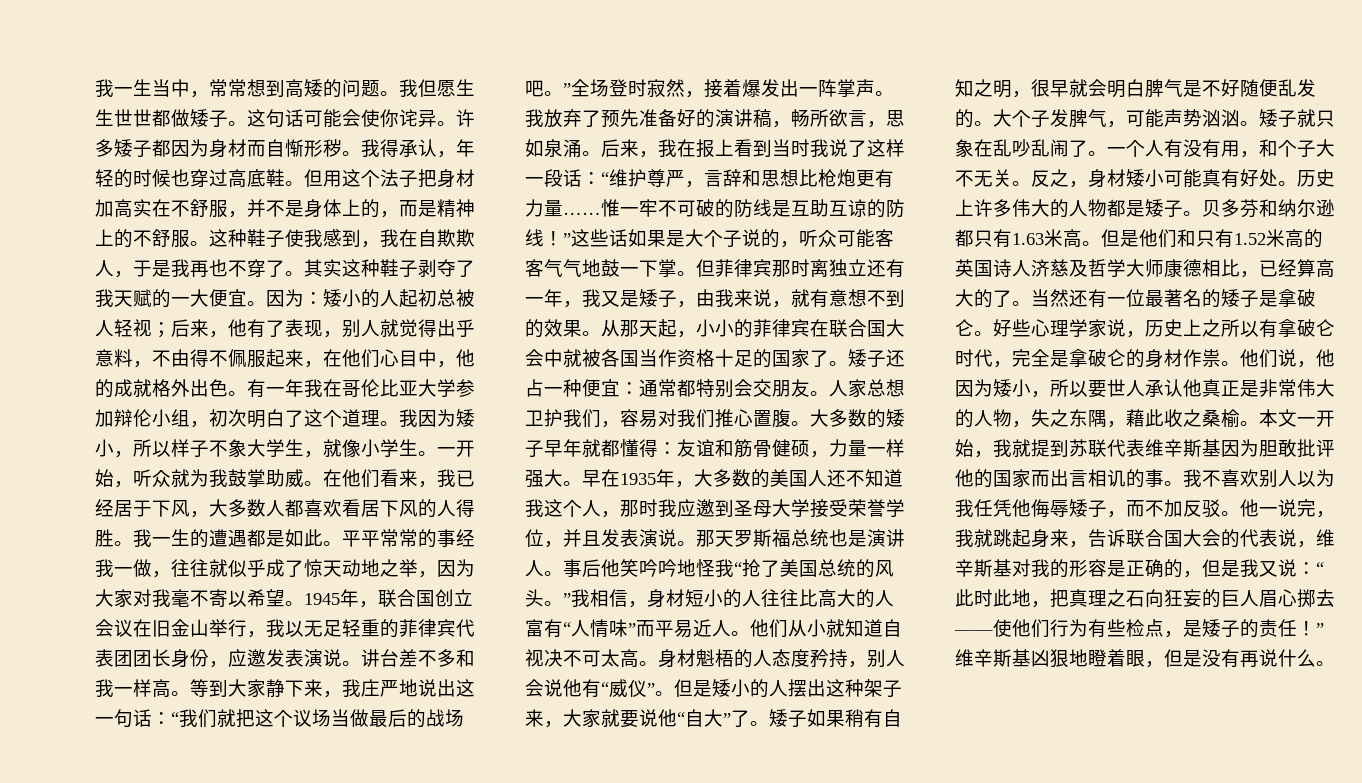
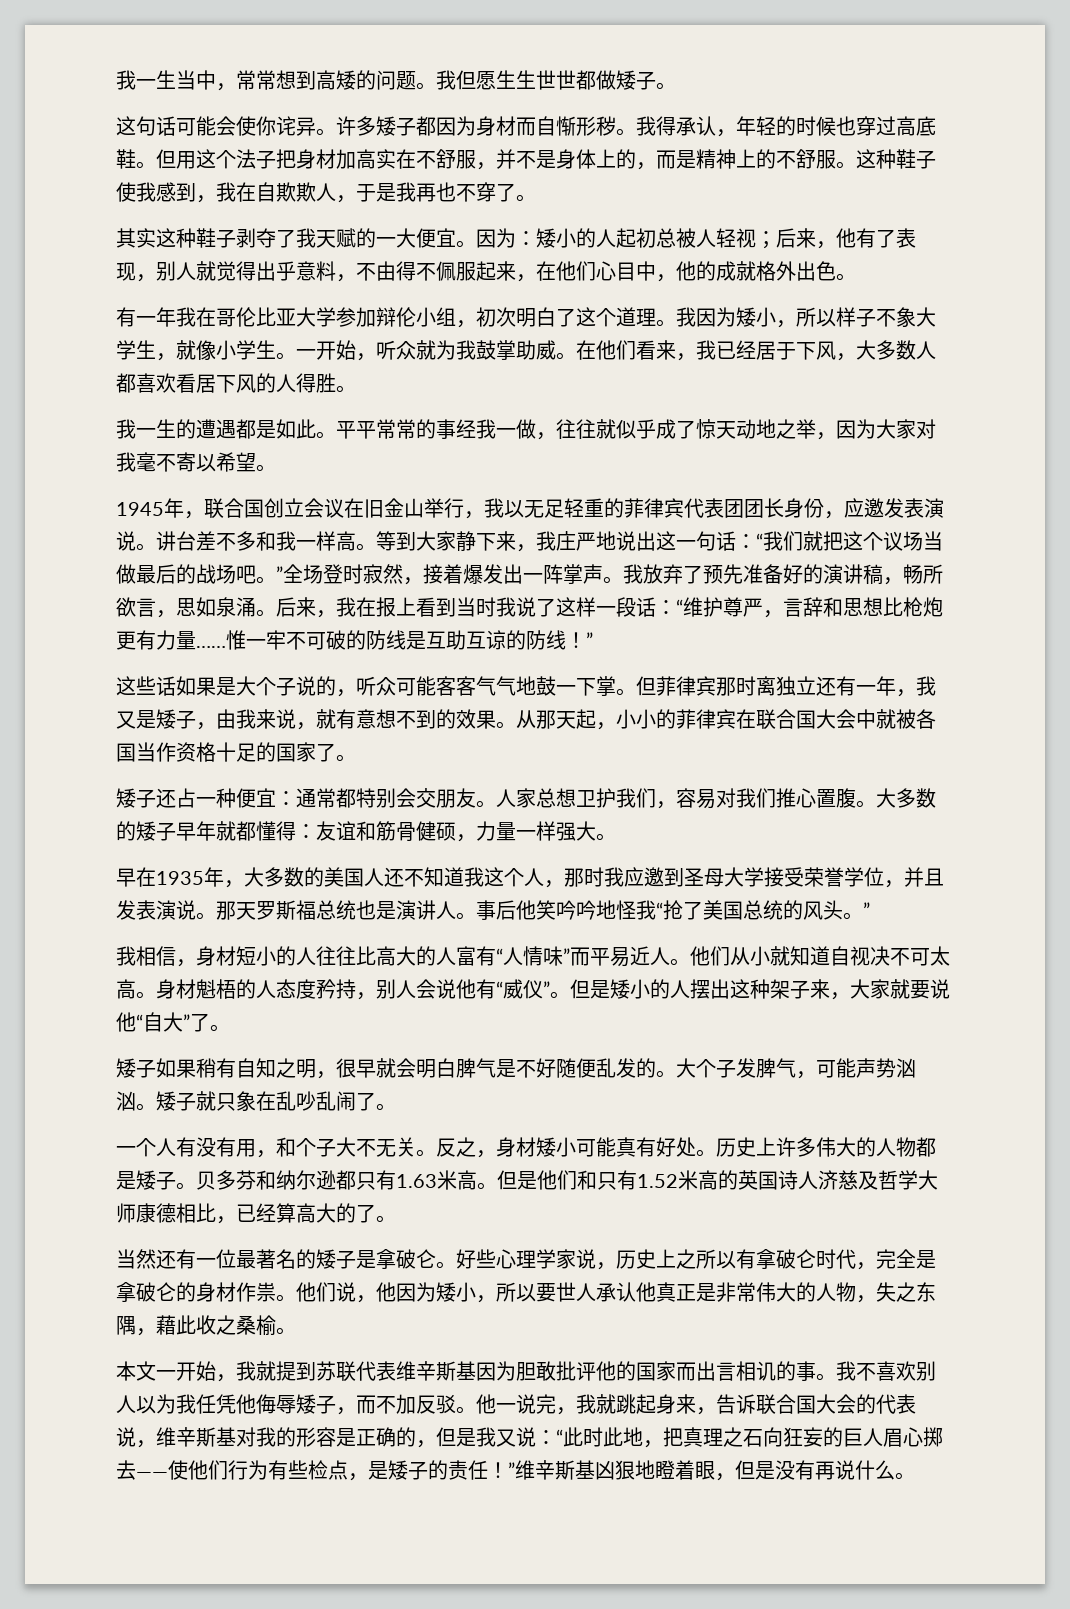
(247, 123) none -> (676, 86) //
(304, 273) none -> (536, 198) //
(247, 393) none -> (856, 277) //
(133, 543) none -> (356, 389) //
(304, 603) none -> (276, 468) //
(571, 239) none -> (593, 640) //
(848, 363) none -> (356, 758) //
(582, 483) none -> (616, 837) //
(571, 599) none -> (870, 910) //
(769, 723) none -> (230, 1028) //
(1107, 153) none -> (396, 1107) //
(1031, 303) none -> (396, 1219) //
(1259, 423) none -> (296, 1331) //

